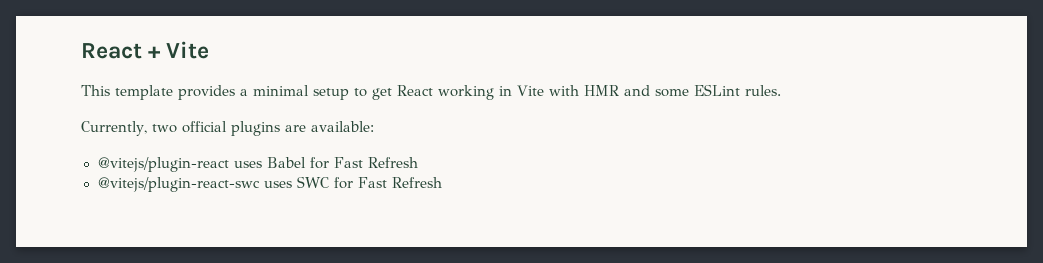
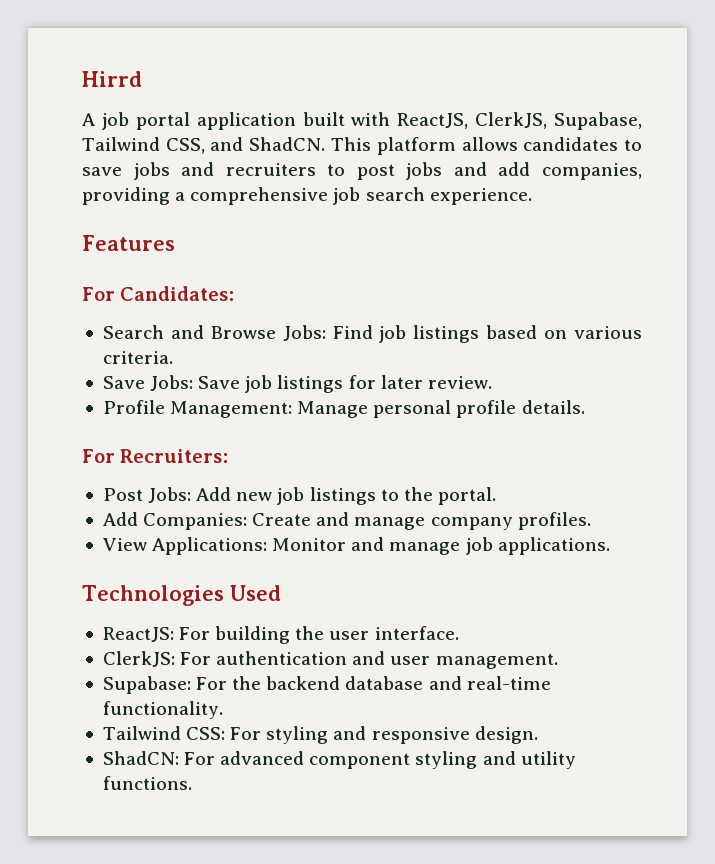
[81,41,210,59] [81,84,781,100] [81,121,374,136] [97,157,418,172] [97,176,442,192] React + Vite // This template provides a minimal setup to get React working in Vite with HMR and some ESLint rules. // Currently, two official plugins are available: // @vitejs/plugin-react uses Babel for Fast Refresh // @vitejs/plugin-react-swc uses SWC for Fast Refresh -> [82,71,142,87] [82,112,642,130] [82,137,642,155] [82,162,642,180] [82,187,532,205] [82,235,175,251] [82,286,235,301] [102,325,643,343] [102,351,173,364] [102,375,492,393] [102,400,585,418] [82,449,229,463] [102,487,496,505] [102,512,591,530] [102,537,610,555] [82,585,281,606] [102,626,459,644] [102,651,558,669] [102,676,551,694] [102,701,223,719] [102,726,538,744] [102,751,576,769] [102,776,192,790] Hirrd // A job portal application built with ReactJS, ClerkJS, Supabase, Tailwind CSS, and ShadCN. This platform allows candidates to save jobs and recruiters to post jobs and add companies, providing a comprehensive job search experience. // Features // For Candidates: // Search and Browse Jobs: Find job listings based on various criteria. // Save Jobs: Save job listings for later review. // Profile Management: Manage personal profile details. // For Recruiters: // Post Jobs: Add new job listings to the portal. // Add Companies: Create and manage company profiles. // View Applications: Monitor and manage job applications. // Technologies Used // ReactJS: For building the user interface. // ClerkJS: For authentication and user management. // Supabase: For the backend database and real-time functionality. // Tailwind CSS: For styling and responsive design. // ShadCN: For advanced component styling and utility functions.

